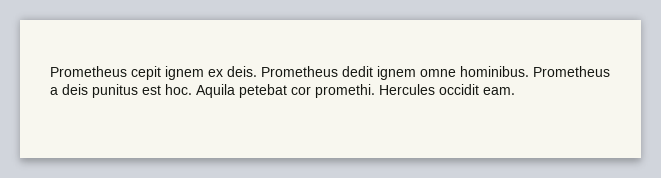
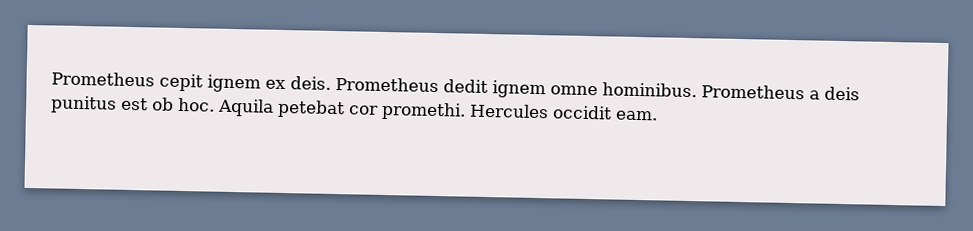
(161, 90) none -> [152,97,174,111] ob

